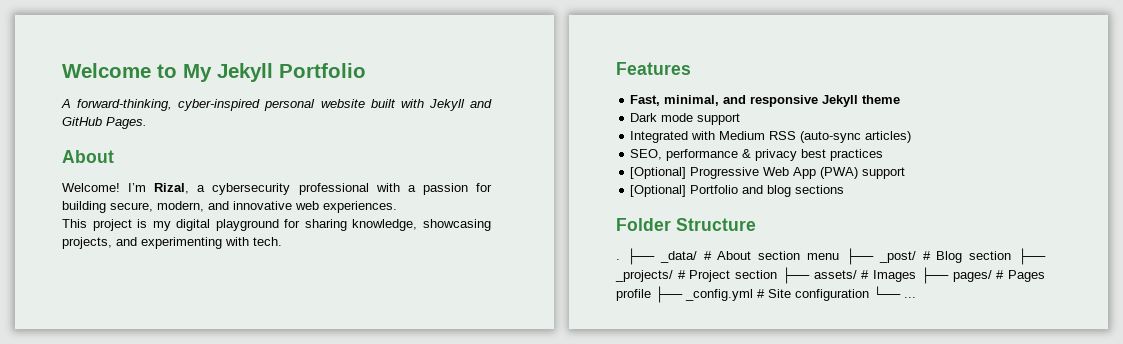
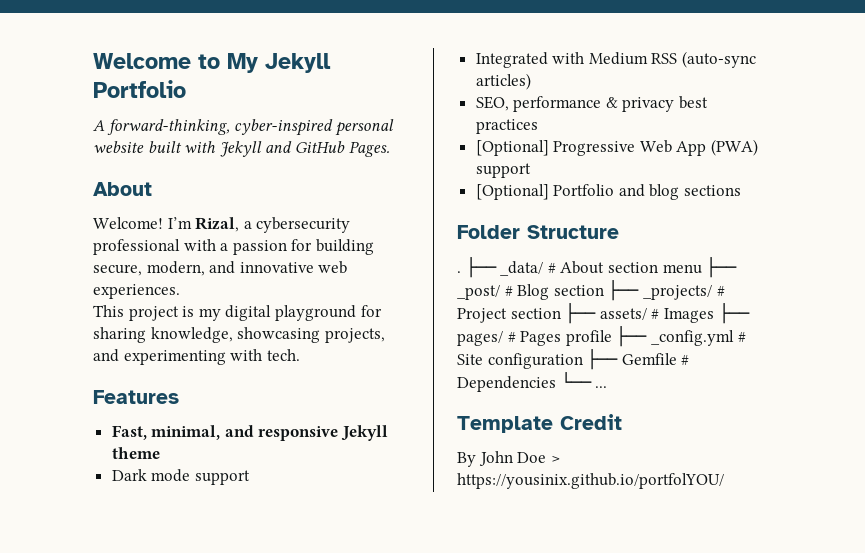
[873,286,916,298] └── ... -> [587,349,690,370] [457,372,608,392] [457,414,622,433] [457,451,560,467] [457,473,724,489] ├── Gemfile # Dependencies └── ... // Template Credit // By John Doe > https://yousinix.github.io/portfolYOU/

